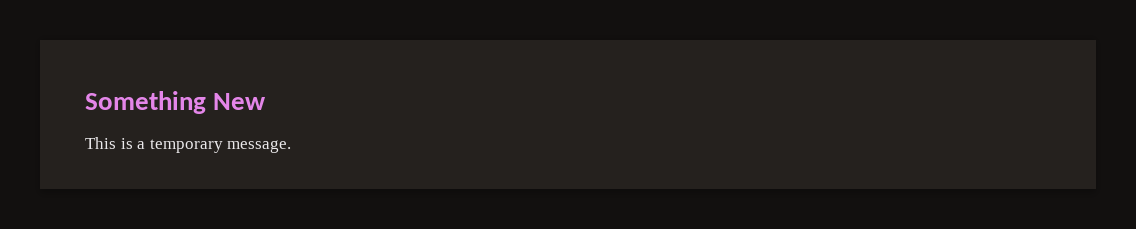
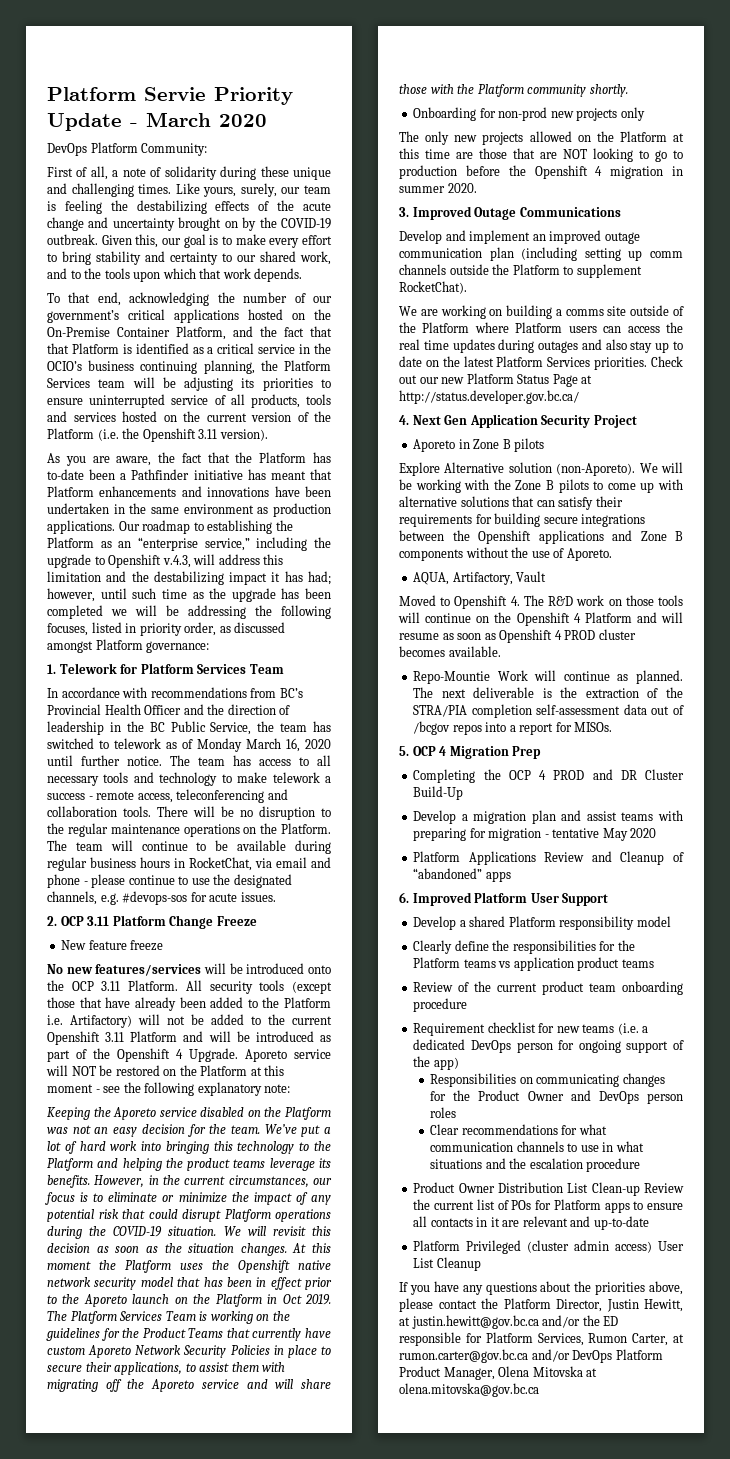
[85,91,267,114] [85,137,292,153] Something New // This is a temporary message. -> [47,87,293,105] [47,112,267,131] [47,142,208,156] [47,166,332,180] [47,183,332,197] [47,200,331,214] [47,217,331,231] [47,234,332,248] [47,251,331,265] [47,268,303,282] [47,292,332,306] [47,309,331,323] [47,326,332,340] [47,343,331,354] [47,360,331,374] [47,377,331,391] [47,394,331,408] [47,411,331,422] [47,428,268,442] [47,452,331,466] [47,469,332,480] [47,486,331,497] [47,503,331,517] [47,520,293,534] [47,537,331,551] [47,554,284,568] [47,571,331,585] [47,588,331,602] [47,605,331,619] [47,622,286,636] [47,639,210,653] [47,663,284,674] [47,687,303,698] [47,704,291,715] [47,721,331,735] [47,738,331,752] [47,755,331,766] [47,772,331,786] [47,789,288,803] [47,806,331,820] [47,823,331,837] [47,840,331,854] [47,857,331,871] [47,874,292,888] [47,891,276,905] [47,915,257,929] [61,940,164,951] [47,963,331,976] [47,980,332,994] [47,997,331,1011] [47,1014,332,1028] [47,1031,331,1045] [47,1048,331,1062] [46,1065,285,1076] [47,1082,291,1096] [47,1107,332,1120] [47,1124,331,1137] [47,1141,331,1154] [47,1158,331,1171] [47,1175,332,1188] [45,1192,331,1205] [47,1209,331,1222] [47,1226,332,1239] [47,1243,331,1256] [47,1260,331,1273] [47,1277,332,1290] [47,1294,332,1307] [47,1311,290,1324] [46,1328,332,1341] [47,1345,331,1358] [47,1362,286,1375] [47,1379,332,1392] [399,84,628,97] [413,107,645,121] [399,131,684,145] [399,148,683,162] [399,165,683,179] [399,183,477,193] [399,206,621,220] [399,230,640,244] [399,247,683,261] [399,264,642,278] [399,281,467,294] [399,305,684,319] [399,322,683,333] [399,339,683,353] [399,356,683,370] [399,373,593,387] [399,390,579,404] [399,414,637,428] [413,438,545,452] [399,462,683,476] [399,479,683,493] [399,496,623,510] [399,513,646,527] [399,530,683,544] [399,547,612,561] [413,571,547,585] [399,595,683,609] [398,612,683,626] [399,629,636,643] [399,646,501,657] [413,670,683,684] [413,687,683,698] [413,704,684,718] [413,721,613,735] [399,746,542,759] [413,769,684,783] [413,786,464,800] [413,810,683,824] [413,828,657,841] [413,851,684,865] [413,868,511,882] [399,892,609,906] [413,916,671,930] [413,940,635,954] [413,957,654,971] [413,981,683,995] [413,998,468,1012] [413,1022,649,1036] [413,1039,684,1053] [413,1056,459,1070] [430,1073,665,1087] [430,1090,683,1104] [430,1107,457,1118] [430,1124,607,1135] [430,1141,644,1152] [430,1158,641,1172] [413,1182,684,1196] [413,1199,683,1213] [413,1216,649,1230] [413,1240,684,1254] [413,1257,481,1271] [399,1281,683,1295] [399,1298,683,1312] [399,1315,619,1329] [399,1332,684,1346] [399,1349,663,1363] [399,1366,598,1380] [399,1383,539,1397] Platform Servie Priority Update - March 2020 // DevOps Platform Community: // First of all, a note of solidarity during these unique and challenging times. Like yours, surely, our team is feeling the destabilizing effects of the acute change and uncertainty brought on by the COVID-19 outbreak. Given this, our goal is to make every effort to bring stability and certainty to our shared work, and to the tools upon which that work depends. // To that end, acknowledging the number of our government’s critical applications hosted on the On-Premise Container Platform, and the fact that that Platform is identified as a critical service in the OCIO’s business continuing planning, the Platform Services team will be adjusting its priorities to ensure uninterrupted service of all products, tools and services hosted on the current version of the Platform (i.e. the Openshift 3.11 version). // As you are aware, the fact that the Platform has to-date been a Pathfinder initiative has meant that Platform enhancements and innovations have been undertaken in the same environment as production applications. Our roadmap to establishing the Platform as an “enterprise service,” including the upgrade to Openshift v.4.3, will address this limitation and the destabilizing impact it has had; however, until such time as the upgrade has been completed we will be addressing the following focuses, listed in priority order, as discussed amongst Platform governance: // 1. Telework for Platform Services Team // In accordance with recommendations from BC’s Provincial Health Officer and the direction of leadership in the BC Public Service, the team has switched to telework as of Monday March 16, 2020 until further notice. The team has access to all necessary tools and technology to make telework a success - remote access, teleconferencing and collaboration tools. There will be no disruption to the regular maintenance operations on the Platform. The team will continue to be available during regular business hours in RocketChat, via email and phone - please continue to use the designated channels, e.g. #devops-sos for acute issues. // 2. OCP 3.11 Platform Change Freeze // New feature freeze // No new features/services will be introduced onto the OCP 3.11 Platform. All security tools (except those that have already been added to the Platform i.e. Artifactory) will not be added to the current Openshift 3.11 Platform and will be introduced as part of the Openshift 4 Upgrade. Aporeto service will NOT be restored on the Platform at this moment - see the following explanatory note: // Keeping the Aporeto service disabled on the Platform was not an easy decision for the team. We’ve put a lot of hard work into bringing this technology to the Platform and helping the product teams leverage its benefits. However, in the current circumstances, our focus is to eliminate or minimize the impact of any potential risk that could disrupt Platform operations during the COVID-19 situation. We will revisit this decision as soon as the situation changes. At this moment the Platform uses the Openshift native network security model that has been in effect prior to the Aporeto launch on the Platform in Oct 2019. The Platform Services Team is working on the guidelines for the Product Teams that currently have custom Aporeto Network Security Policies in place to secure their applications, to assist them with migrating off the Aporeto service and will share those with the Platform community shortly. // Onboarding for non-prod new projects only // The only new projects allowed on the Platform at this time are those that are NOT looking to go to production before the Openshift 4 migration in summer 2020. // 3. Improved Outage Communications // Develop and implement an improved outage communication plan (including setting up comm channels outside the Platform to supplement RocketChat). // We are working on building a comms site outside of the Platform where Platform users can access the real time updates during outages and also stay up to date on the latest Platform Services priorities. Check out our new Platform Status Page at http://status.developer.gov.bc.ca/ // 4. Next Gen Application Security Project // Aporeto in Zone B pilots // Explore Alternative solution (non-Aporeto). We will be working with the Zone B pilots to come up with alternative solutions that can satisfy their requirements for building secure integrations between the Openshift applications and Zone B components without the use of Aporeto. // AQUA, Artifactory, Vault // Moved to Openshift 4. The R&D work on those tools will continue on the Openshift 4 Platform and will resume as soon as Openshift 4 PROD cluster becomes available. // Repo-Mountie Work will continue as planned. The next deliverable is the extraction of the STRA/PIA completion self-assessment data out of /bcgov repos into a report for MISOs. // 5. OCP 4 Migration Prep // Completing the OCP 4 PROD and DR Cluster Build-Up // Develop a migration plan and assist teams with preparing for migration - tentative May 2020 // Platform Applications Review and Cleanup of “abandoned” apps // 6. Improved Platform User Support // Develop a shared Platform responsibility model // Clearly define the responsibilities for the Platform teams vs application product teams // Review of the current product team onboarding procedure // Requirement checklist for new teams (i.e. a dedicated DevOps person for ongoing support of the app) // Responsibilities on communicating changes for the Product Owner and DevOps person roles // Clear recommendations for what communication channels to use in what situations and the escalation procedure // Product Owner Distribution List Clean-up Review the current list of POs for Platform apps to ensure all contacts in it are relevant and up-to-date // Platform Privileged (cluster admin access) User List Cleanup // If you have any questions about the priorities above, please contact the Platform Director, Justin Hewitt, at justin.hewitt@gov.bc.ca and/or the ED responsible for Platform Services, Rumon Carter, at rumon.carter@gov.bc.ca and/or DevOps Platform Product Manager, Olena Mitovska at olena.mitovska@gov.bc.ca

